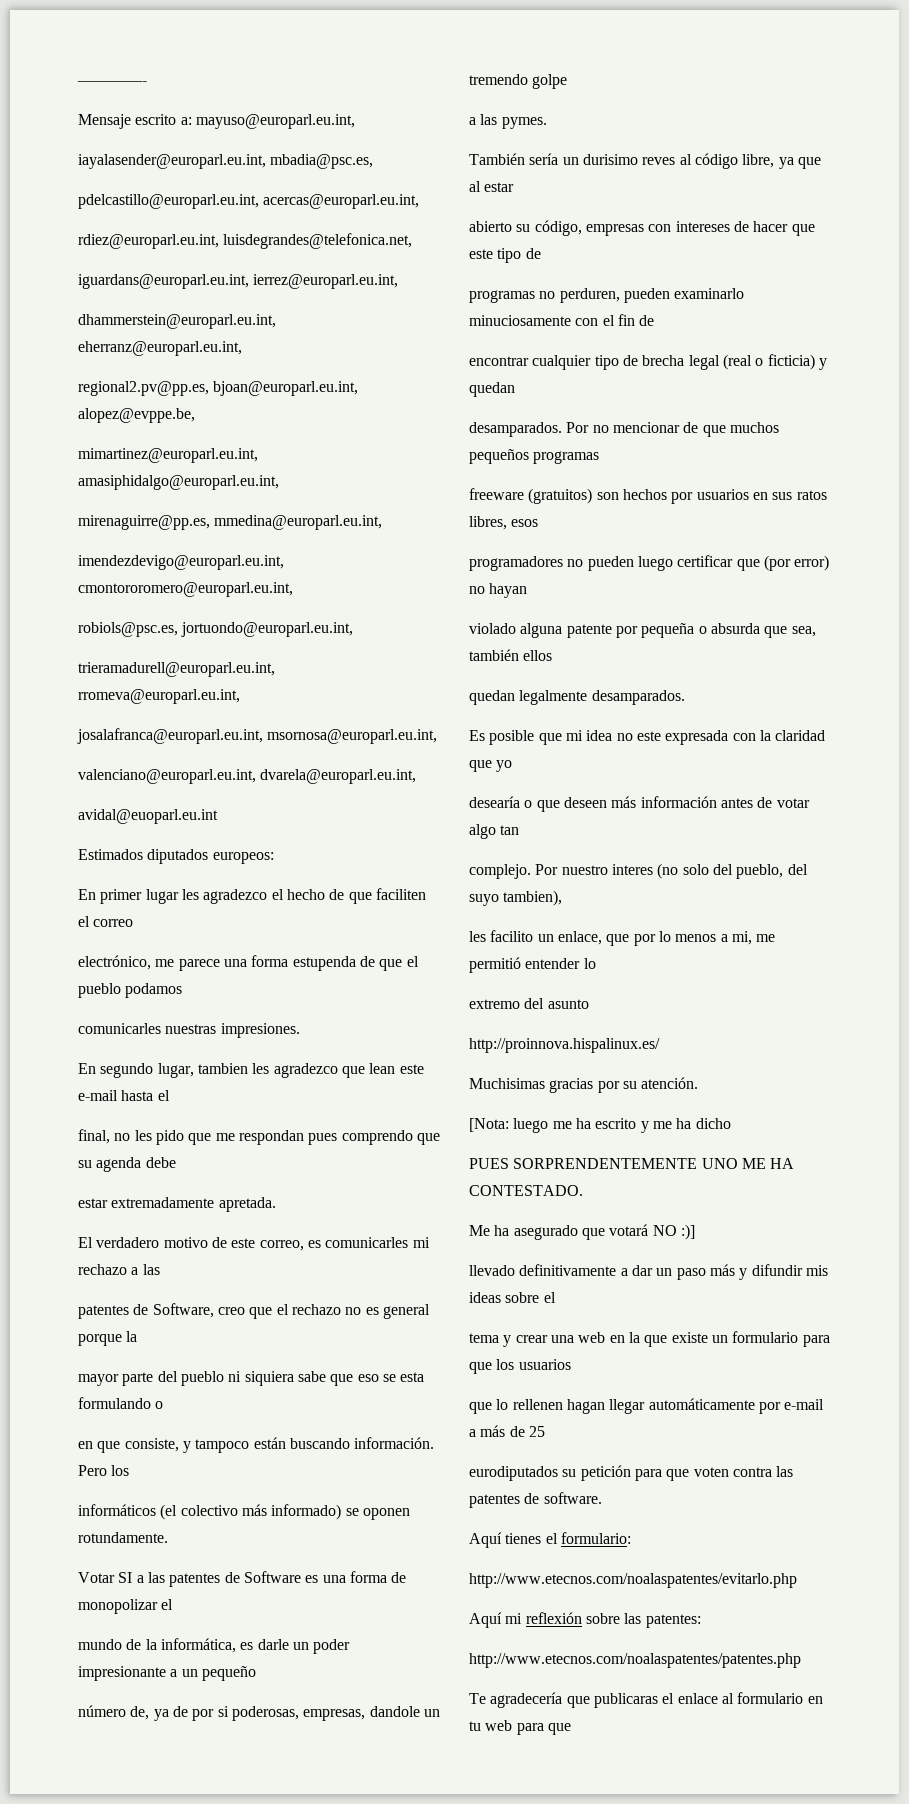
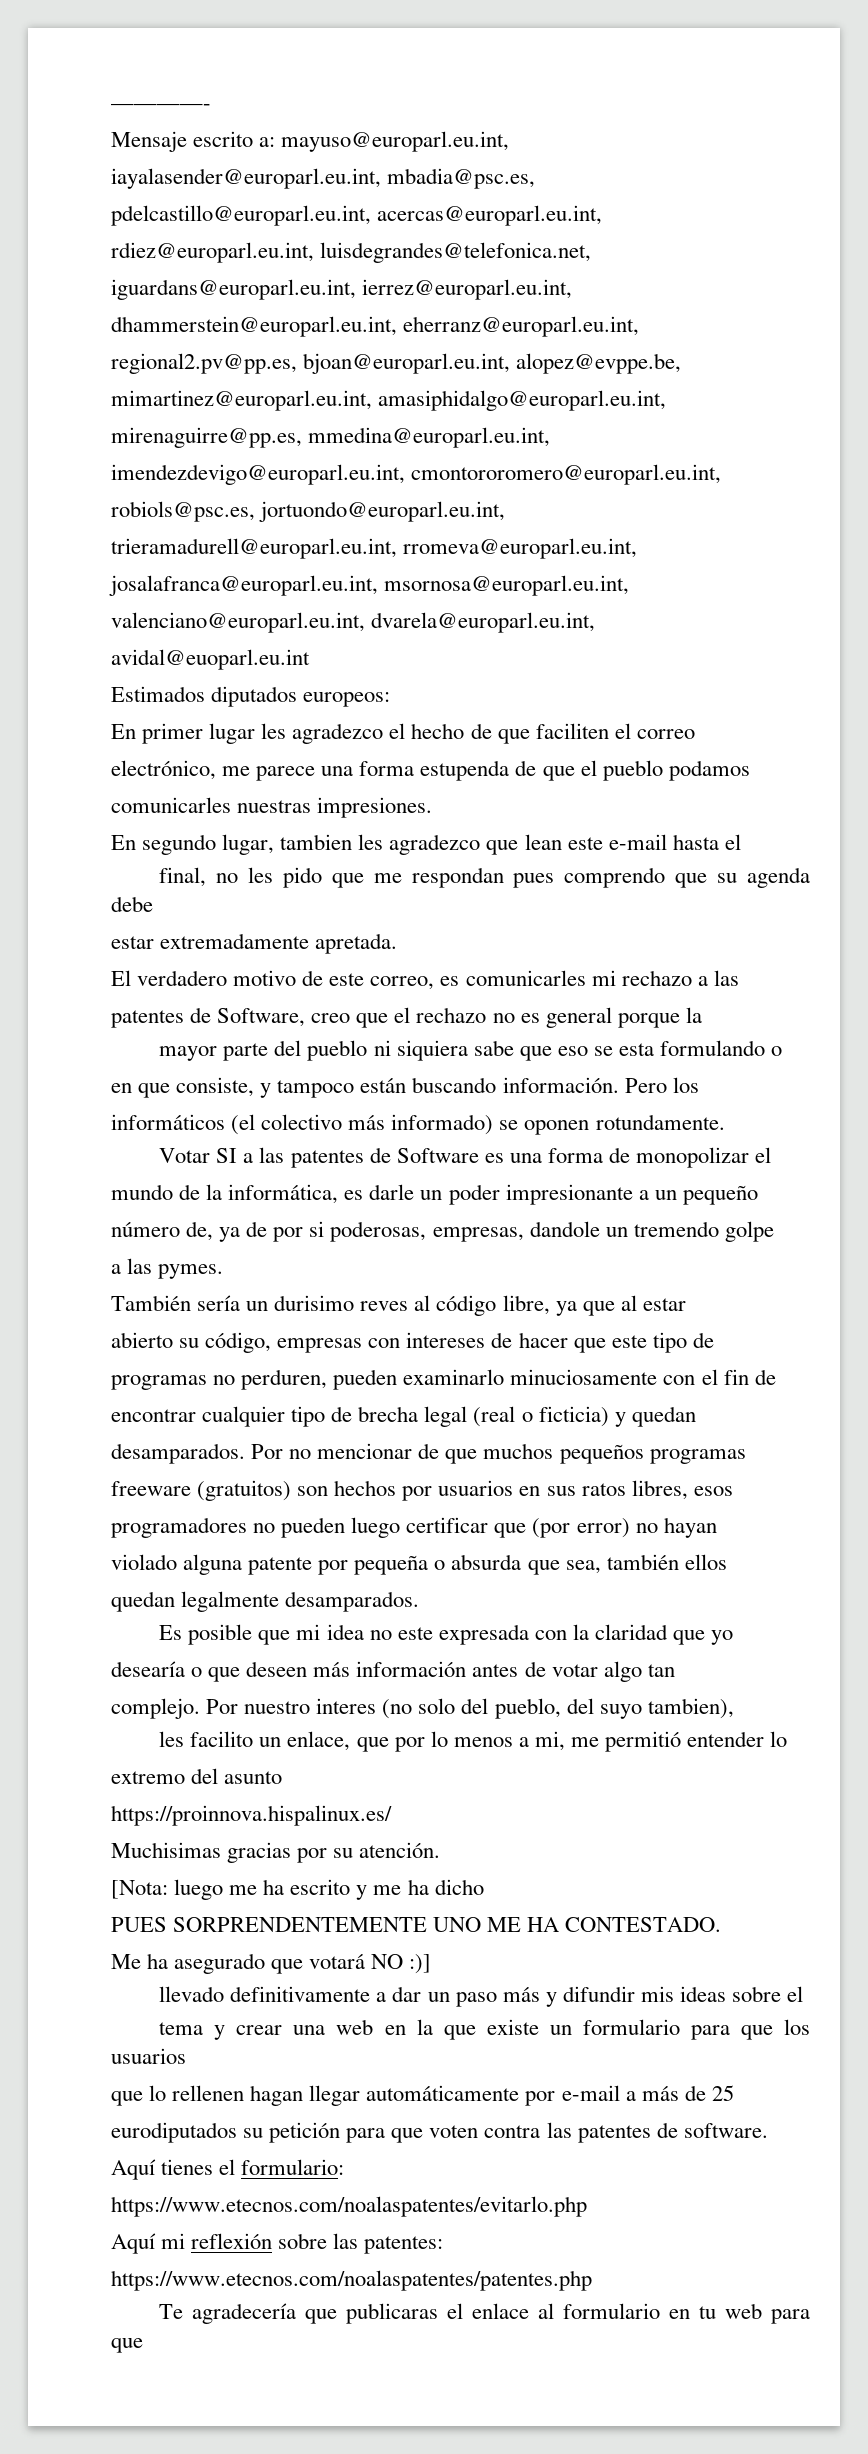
[469,1038,660,1053] http://proinnova.hispalinux.es/ -> [111,1805,392,1826] https://proinnova.hispalinux.es/
[469,1573,797,1588] http://www.etecnos.com/noalaspatentes/evitarlo.php -> [111,2196,587,2217] https://www.etecnos.com/noalaspatentes/evitarlo.php
[469,1653,801,1668] http://www.etecnos.com/noalaspatentes/patentes.php -> [111,2270,592,2291] https://www.etecnos.com/noalaspatentes/patentes.php

